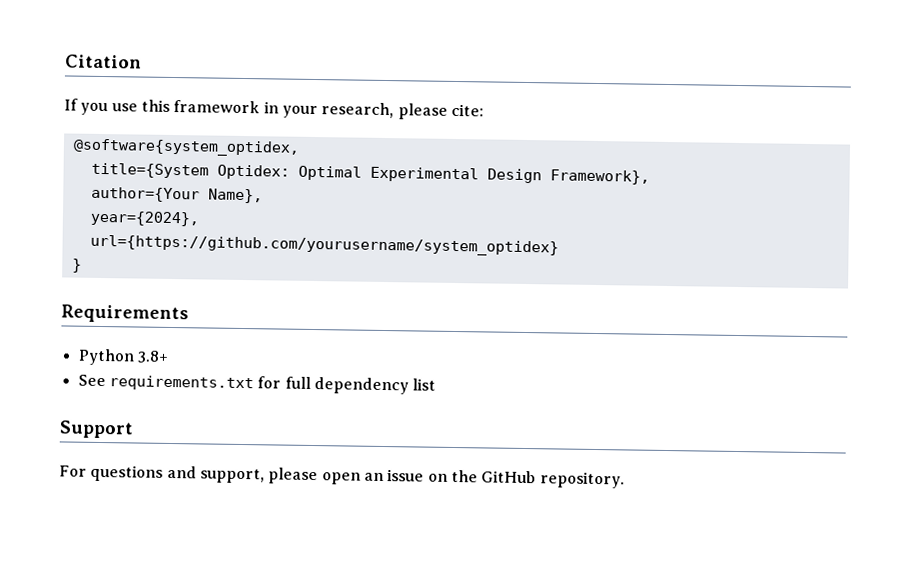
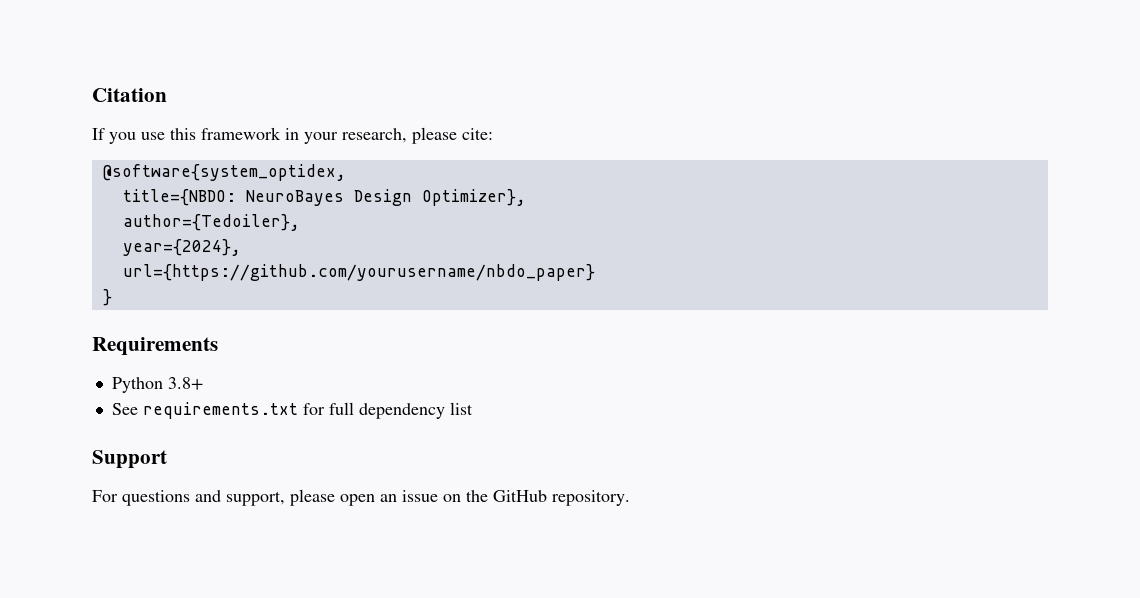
[90,162,650,185] [90,186,263,204] title={System Optidex: Optimal Experimental Design Framework}, // author={Your Name}, -> [122,189,526,206] [122,214,300,231] title={NBDO: NeuroBayes Design Optimizer}, // author={Tedoiler},
[89,234,559,257] url={https://github.com/yourusername/system_optidex} -> [122,264,595,281] url={https://github.com/yourusername/nbdo_paper}

